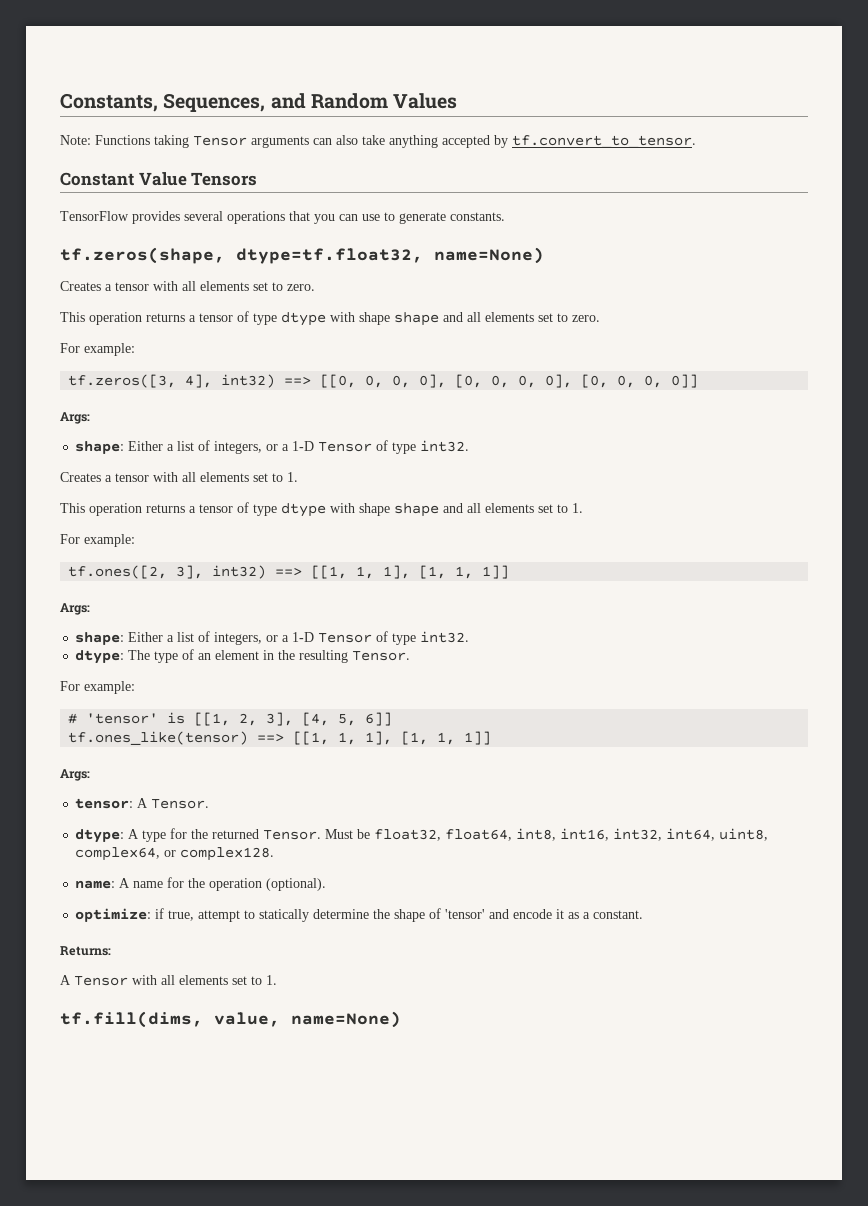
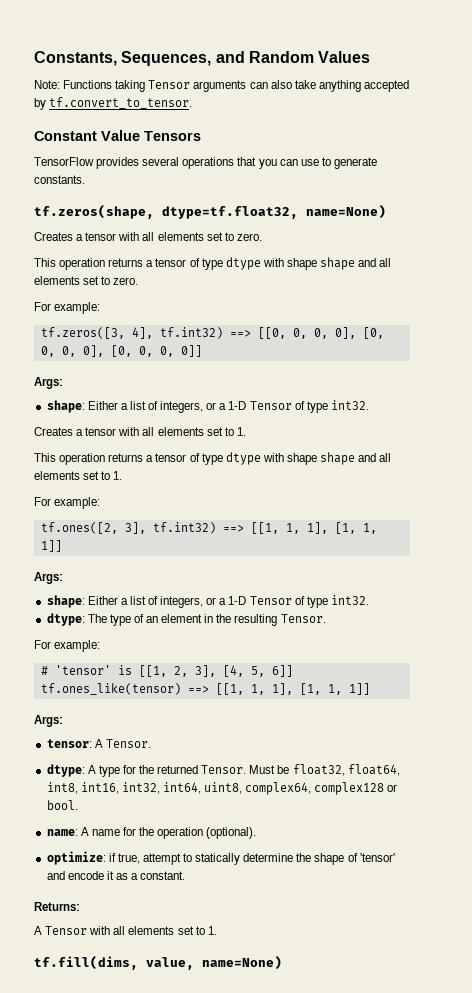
[221,374,276,388] int32) -> [159,327,223,339] tf.int32)
[212,565,267,579] int32) -> [152,522,216,534] tf.int32)
[164,847,275,861] or complex128. -> [314,782,398,795] [46,800,78,810] complex128 or bool.

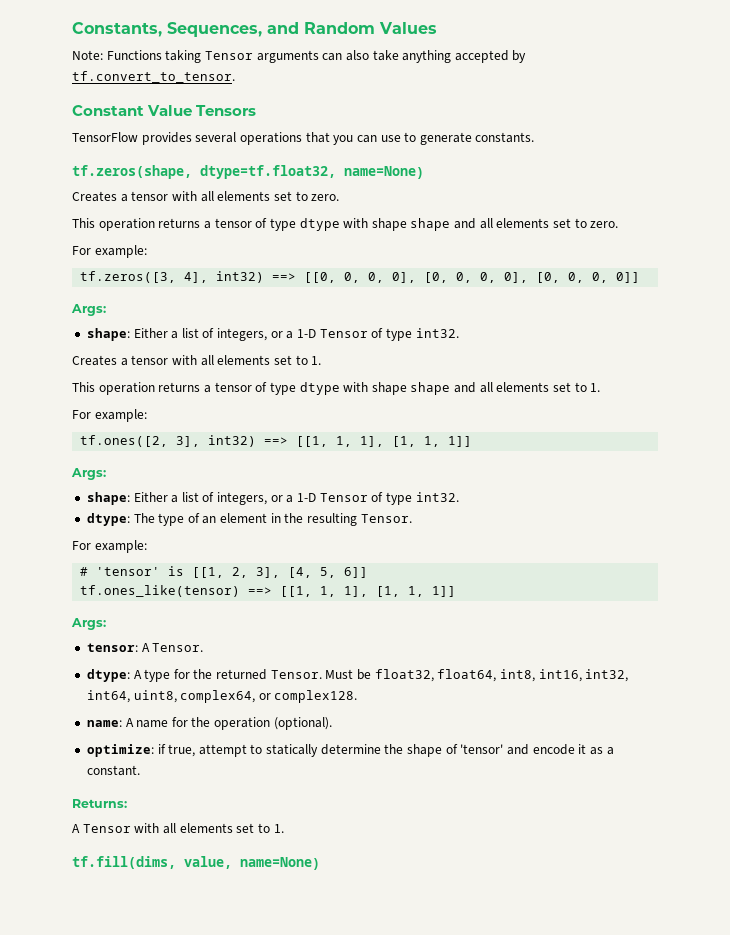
[159,327,223,339] tf.int32) -> [216,271,265,283] int32)
[152,522,216,534] tf.int32) -> [208,435,257,447] int32)
[314,782,398,795] [46,800,78,810] complex128 or bool. -> [258,690,358,703] or complex128.

